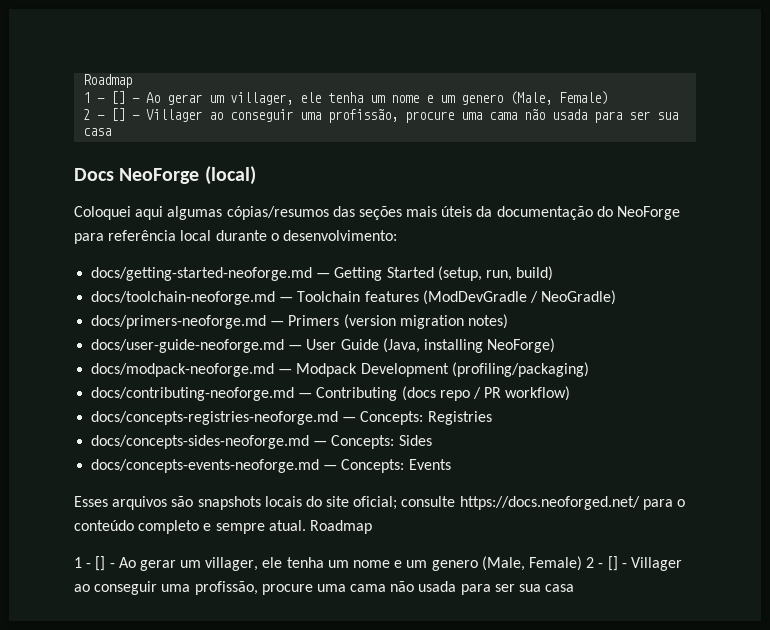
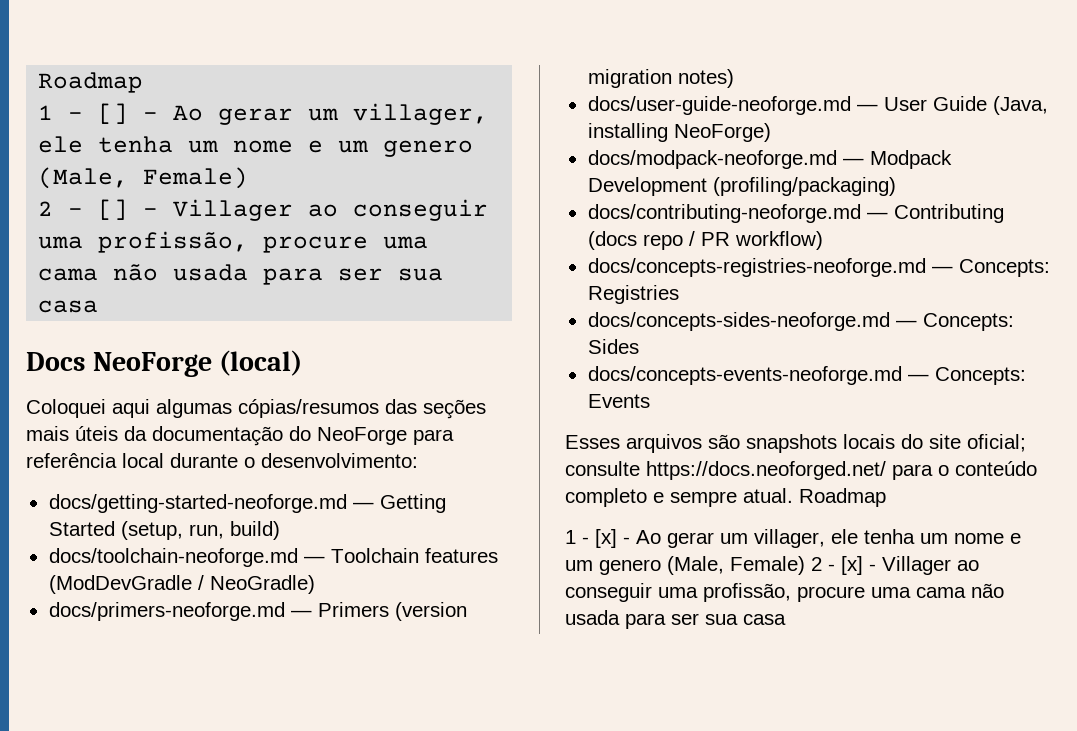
[95,556,106,571] [] -> [595,529,617,548] [x]
[607,556,618,571] [] -> [841,556,863,575] [x]

